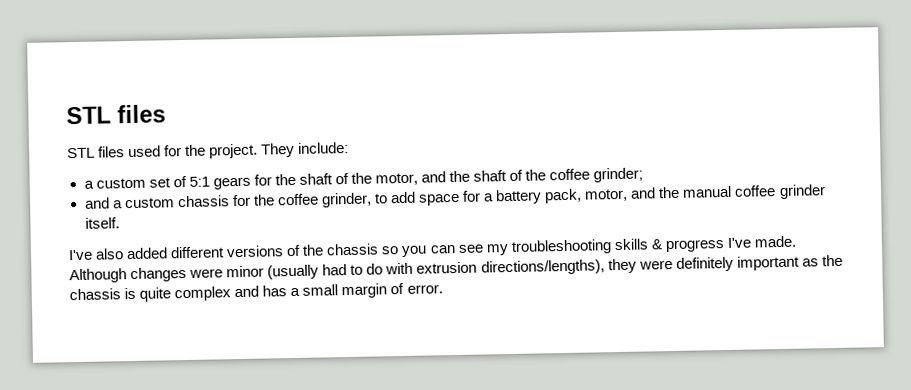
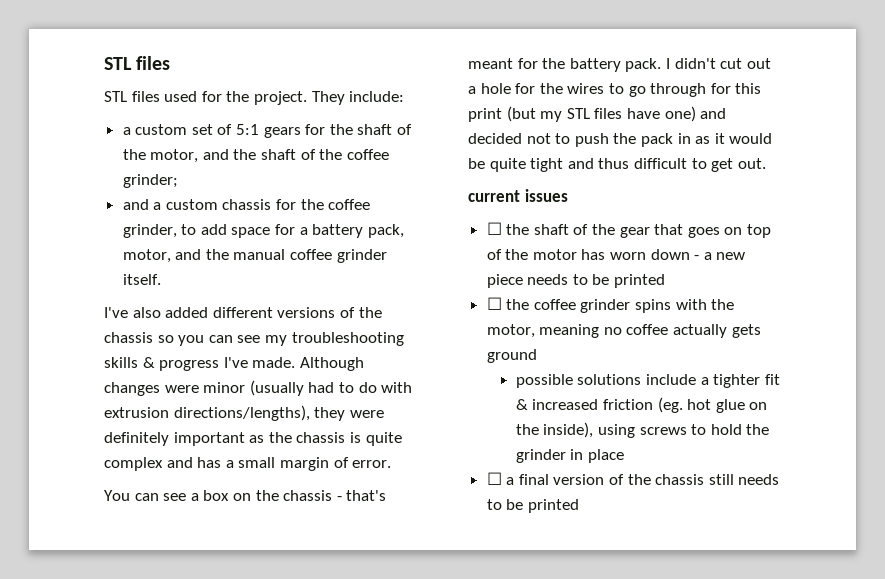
(443, 289) none -> [104,490,387,501] [468,58,771,72] [468,83,762,97] [468,106,727,122] [468,133,773,147] [468,158,766,172] [468,189,568,202] [486,222,772,238] [486,249,746,260] [486,274,666,288] [486,297,735,313] [486,324,761,338] [486,349,537,363] [515,374,780,388] [515,397,768,413] [515,422,770,438] [515,449,625,463] [486,472,780,485] [486,499,579,513] // You can see a box on the chassis - that's meant for the battery pack. I didn't cut out a hole for the wires to go through for this print (but my STL files have one) and decided not to push the pack in as it would be quite tight and thus difficult to get out. // current issues // ☐ the shaft of the gear that goes on top of the motor has worn down - a new piece needs to be printed // ☐ the coffee grinder spins with the motor, meaning no coffee actually gets ground // possible solutions include a tighter fit & increased friction (eg. hot glue on the inside), using screws to hold the grinder in place // ☐ a final version of the chassis still needs to be printed

